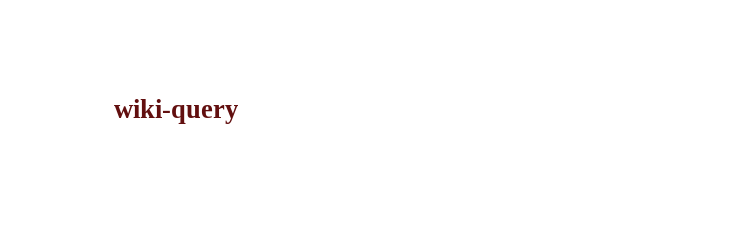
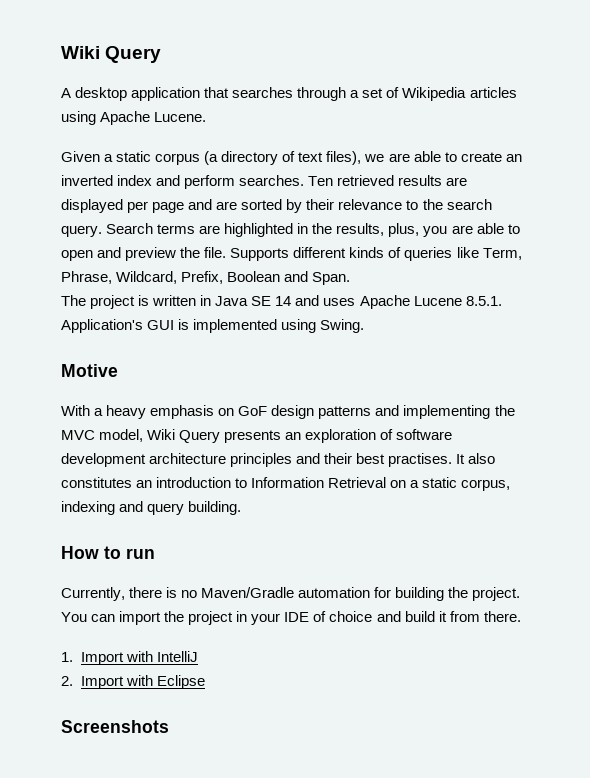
[114,99,238,124] wiki-query -> [61,46,162,63] [61,87,517,101] [61,111,207,125] [61,151,522,165] [61,175,468,189] [61,199,492,213] [61,223,520,237] [61,247,522,261] [61,271,351,285] [61,295,502,309] [61,319,365,333] [61,364,118,377] [61,405,515,419] [61,429,453,443] [61,453,496,467] [61,477,511,491] [61,501,242,515] [61,546,155,559] [61,587,521,601] [61,611,521,625] [61,651,198,665] [61,675,205,689] [61,720,169,733] Wiki Query // A desktop application that searches through a set of Wikipedia articles using Apache Lucene. // Given a static corpus (a directory of text files), we are able to create an inverted index and perform searches. Ten retrieved results are displayed per page and are sorted by their relevance to the search query. Search terms are highlighted in the results, plus, you are able to open and preview the file. Supports different kinds of queries like Term, Phrase, Wildcard, Prefix, Boolean and Span. // The project is written in Java SE 14 and uses Apache Lucene 8.5.1. Application's GUI is implemented using Swing. // Motive // With a heavy emphasis on GoF design patterns and implementing the MVC model, Wiki Query presents an exploration of software development architecture principles and their best practises. It also constitutes an introduction to Information Retrieval on a static corpus, indexing and query building. // How to run // Currently, there is no Maven/Gradle automation for building the project. You can import the project in your IDE of choice and build it from there. // 1. Import with IntelliJ // 2. Import with Eclipse // Screenshots

